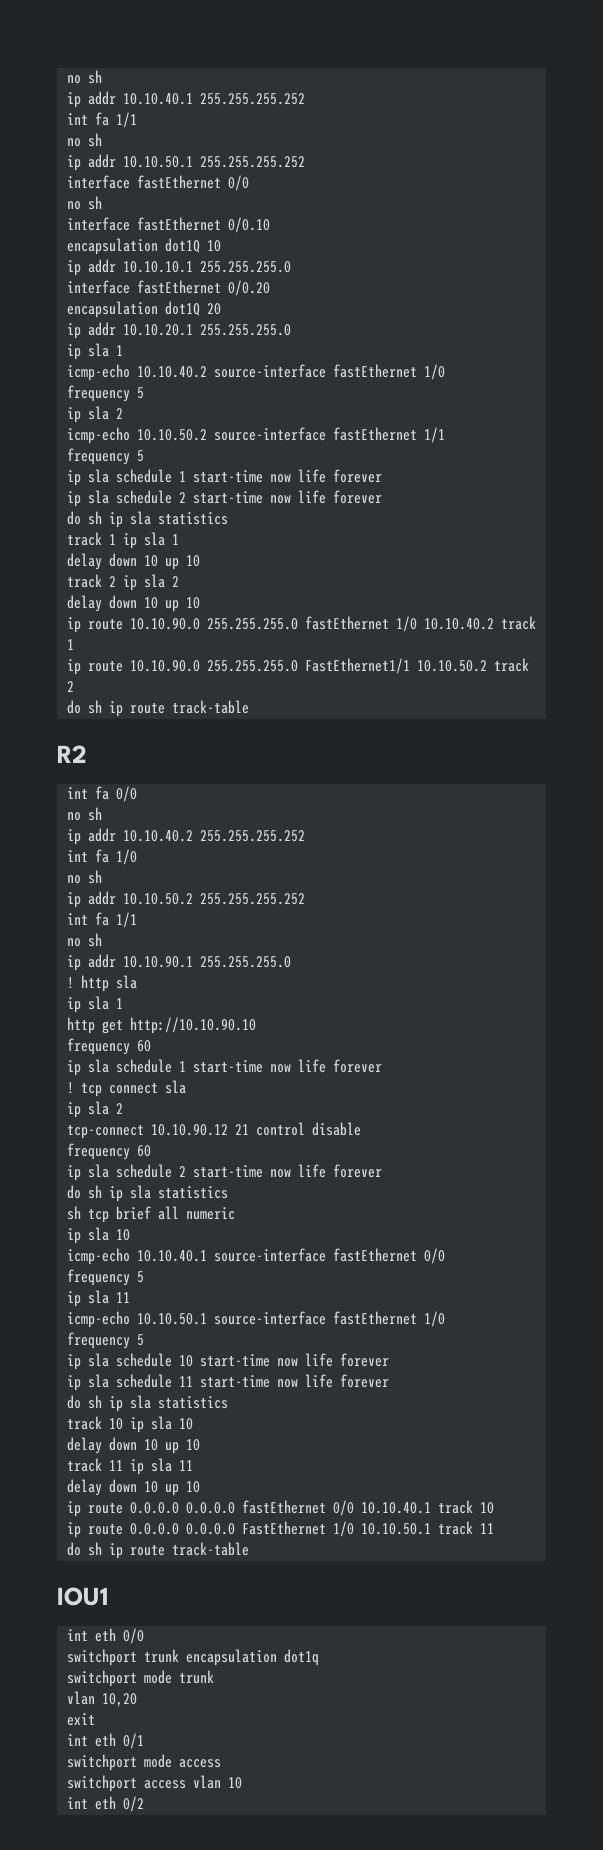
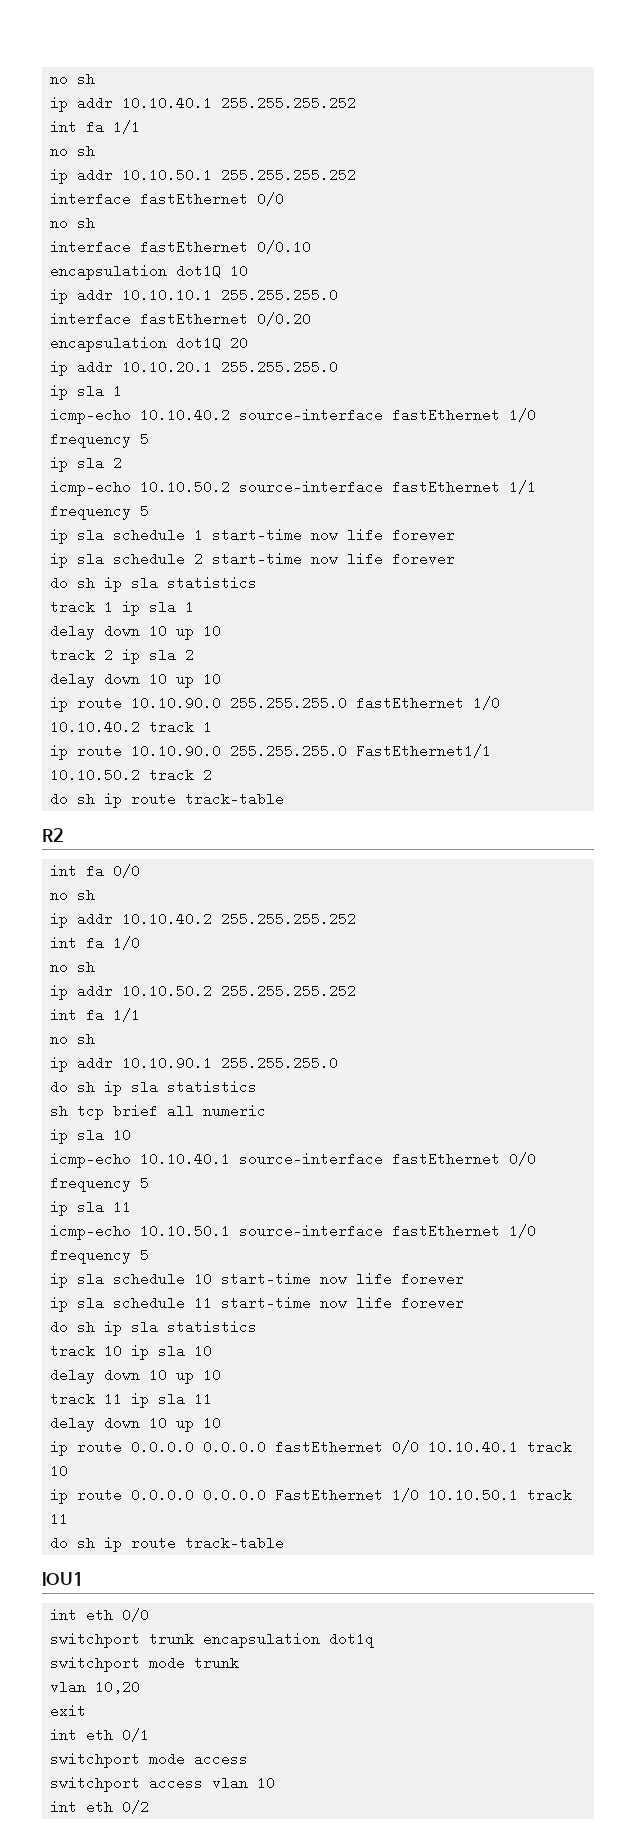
[66,975,137,992] [66,996,123,1013] [66,1017,256,1034] [66,1038,151,1055] [66,1059,382,1076] [66,1080,186,1097] [66,1101,123,1118] [66,1122,361,1139] [66,1143,151,1160] [66,1164,382,1181] // ! http sla // ip sla 1 // http get http://10.10.90.10 // frequency 60 // ip sla schedule 1 start-time now life forever // ! tcp connect sla // ip sla 2 // tcp-connect 10.10.90.12 21 control disable // frequency 60 // ip sla schedule 2 start-time now life forever -> (339, 1063) none

